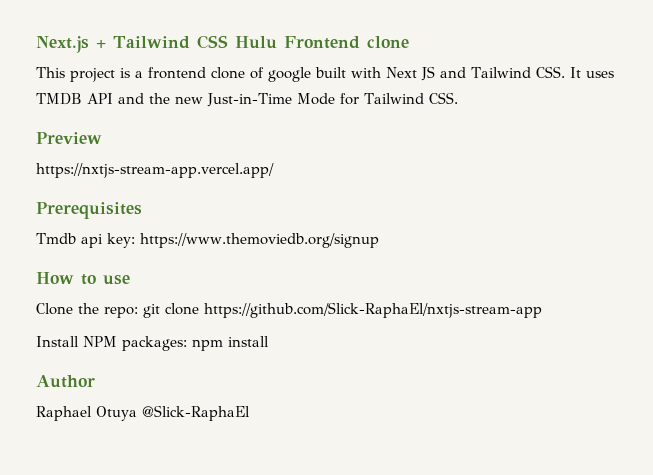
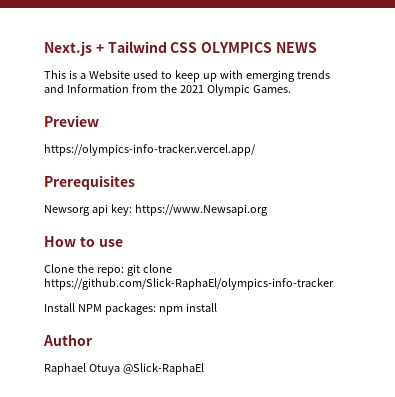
[234,36,409,49] Hulu Frontend clone -> [201,42,317,53] OLYMPICS NEWS
[70,68,115,82] project -> (66, 74) none
[148,66,614,82] [36,92,458,107] frontend clone of google built with Next JS and Tailwind CSS. It uses TMDB API and the new Just-in-Time Mode for Tailwind CSS. -> [88,70,330,82] [44,84,291,96] Website used to keep up with emerging trends and Information from the 2021 Olympic Games.
[36,163,274,178] https://nxtjs-stream-app.vercel.app/ -> [44,144,256,156] https://olympics-info-tracker.vercel.app/
[36,233,76,244] Tmdb -> [44,205,90,216] Newsorg
[140,233,379,248] https://www.themoviedb.org/signup -> [134,204,268,216] https://www.Newsapi.org
[204,302,542,318] https://github.com/Slick-RaphaEl/nxtjs-stream-app -> [44,278,334,290] https://github.com/Slick-RaphaEl/olympics-info-tracker

